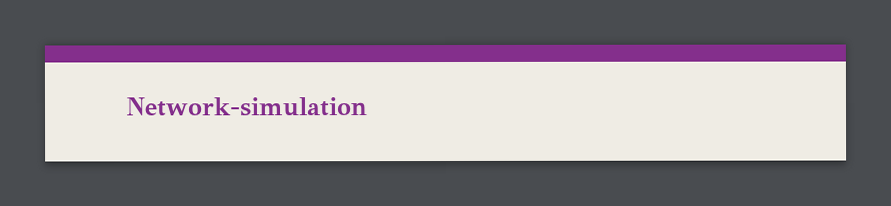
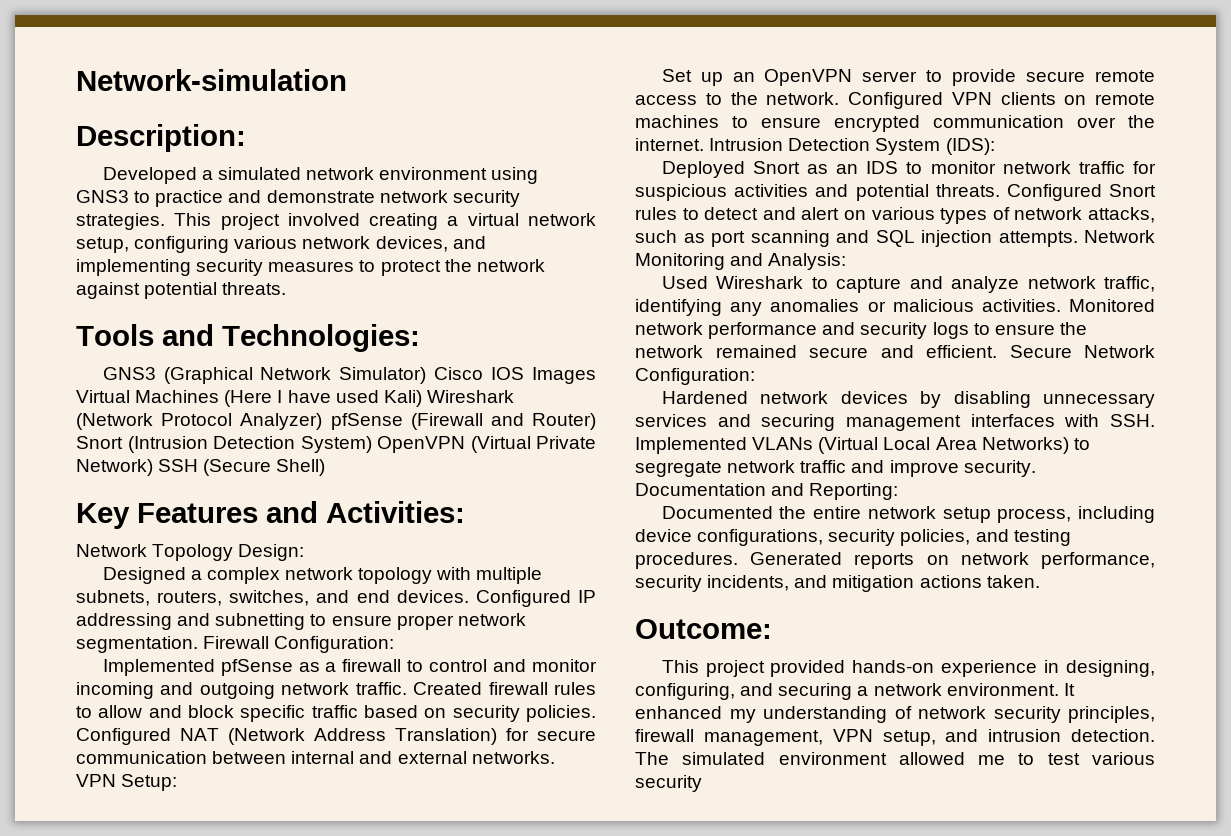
(368, 107) none -> [76,124,246,152] [102,167,539,184] [76,190,520,207] [76,213,596,230] [76,236,486,253] [76,259,545,276] [76,282,287,299] [76,324,420,352] [102,367,596,384] [76,390,514,407] [76,413,597,430] [76,436,596,453] [76,459,326,476] [76,501,465,529] [76,544,305,561] [102,567,543,584] [76,590,597,607] [76,613,526,630] [76,636,395,653] [102,659,597,676] [76,682,597,699] [76,705,596,722] [76,728,596,745] [76,751,555,764] [76,774,178,791] [661,69,1155,86] [635,92,1155,109] [635,115,1155,132] [635,138,995,155] [661,161,1156,178] [635,184,1156,201] [635,207,1155,224] [635,230,1155,247] [635,253,847,270] [661,276,1155,293] [635,299,1155,316] [635,322,1087,339] [635,345,1155,358] [635,368,755,385] [661,391,1155,408] [635,414,1155,431] [635,437,1090,454] [635,460,1036,477] [635,483,899,500] [661,506,1155,523] [635,529,1071,546] [635,552,1155,569] [635,575,1040,592] [635,619,772,639] [661,660,1155,677] [635,683,1075,700] [635,706,1155,723] [635,729,1155,746] [635,752,1155,765] [635,775,702,792] // Description: // Developed a simulated network environment using GNS3 to practice and demonstrate network security strategies. This project involved creating a virtual network setup, configuring various network devices, and implementing security measures to protect the network against potential threats. // Tools and Technologies: // GNS3 (Graphical Network Simulator) Cisco IOS Images Virtual Machines (Here I have used Kali) Wireshark (Network Protocol Analyzer) pfSense (Firewall and Router) Snort (Intrusion Detection System) OpenVPN (Virtual Private Network) SSH (Secure Shell) // Key Features and Activities: // Network Topology Design: // Designed a complex network topology with multiple subnets, routers, switches, and end devices. Configured IP addressing and subnetting to ensure proper network segmentation. Firewall Configuration: // Implemented pfSense as a firewall to control and monitor incoming and outgoing network traffic. Created firewall rules to allow and block specific traffic based on security policies. Configured NAT (Network Address Translation) for secure communication between internal and external networks. VPN Setup: // Set up an OpenVPN server to provide secure remote access to the network. Configured VPN clients on remote machines to ensure encrypted communication over the internet. Intrusion Detection System (IDS): // Deployed Snort as an IDS to monitor network traffic for suspicious activities and potential threats. Configured Snort rules to detect and alert on various types of network attacks, such as port scanning and SQL injection attempts. Network Monitoring and Analysis: // Used Wireshark to capture and analyze network traffic, identifying any anomalies or malicious activities. Monitored network performance and security logs to ensure the network remained secure and efficient. Secure Network Configuration: // Hardened network devices by disabling unnecessary services and securing management interfaces with SSH. Implemented VLANs (Virtual Local Area Networks) to segregate network traffic and improve security. Documentation and Reporting: // Documented the entire network setup process, including device configurations, security policies, and testing procedures. Generated reports on network performance, security incidents, and mitigation actions taken. // Outcome: // This project provided hands-on experience in designing, configuring, and securing a network environment. It enhanced my understanding of network security principles, firewall management, VPN setup, and intrusion detection. The simulated environment allowed me to test various security

